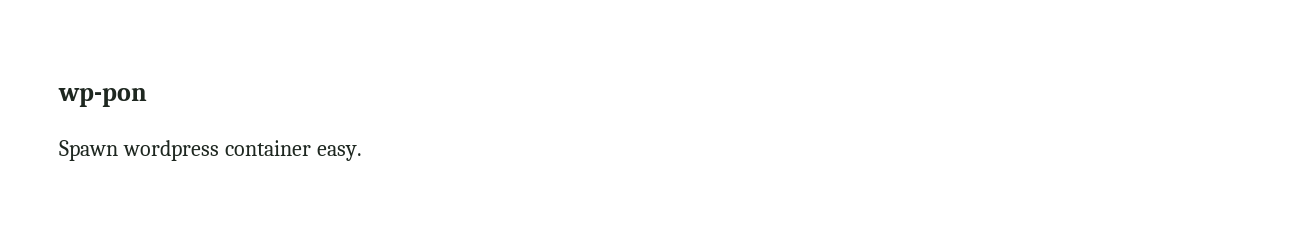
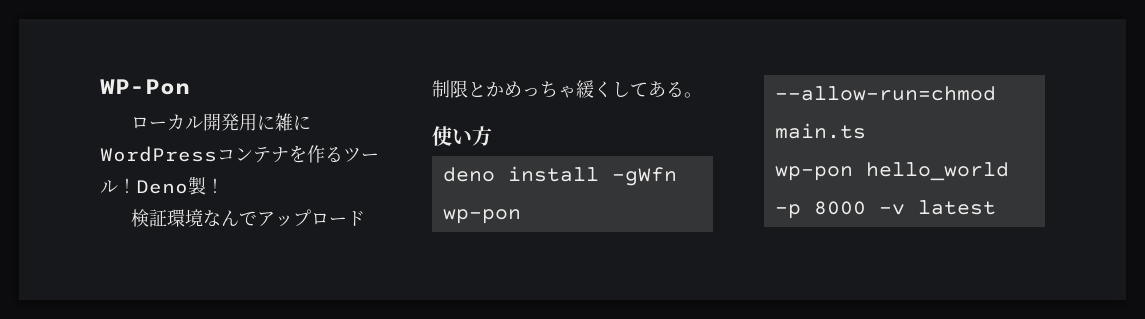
[58,88,147,107] [59,140,362,161] wp-pon // Spawn wordpress container easy. -> [100,79,190,95] [130,113,311,131] [100,145,379,163] [100,176,224,195] [130,209,365,227] [432,80,702,98] [432,126,492,146] [442,166,677,186] [442,209,521,224] [774,86,996,101] [774,123,866,139] [774,162,1009,181] [774,200,996,219] WP-Pon // ローカル開発用に雑にWordPressコンテナを作るツール！Deno製！ // 検証環境なんでアップロード制限とかめっちゃ緩くしてある。 // 使い方 // deno install -gWfn wp-pon --allow-run=chmod main.ts // wp-pon hello_world -p 8000 -v latest

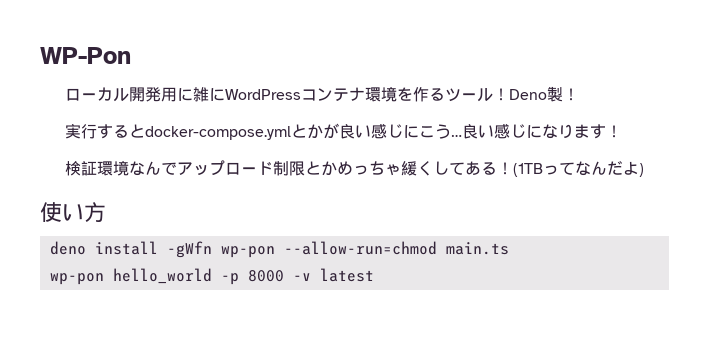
(289, 155) none -> [364,86,397,102] 環境
(224, 185) none -> [64,123,622,140] // 実行するとdocker-compose.ymlとかが良い感じにこう…良い感じになります！
[684,92,702,98] 。 -> [496,161,644,177] ！(1TBってなんだよ)

